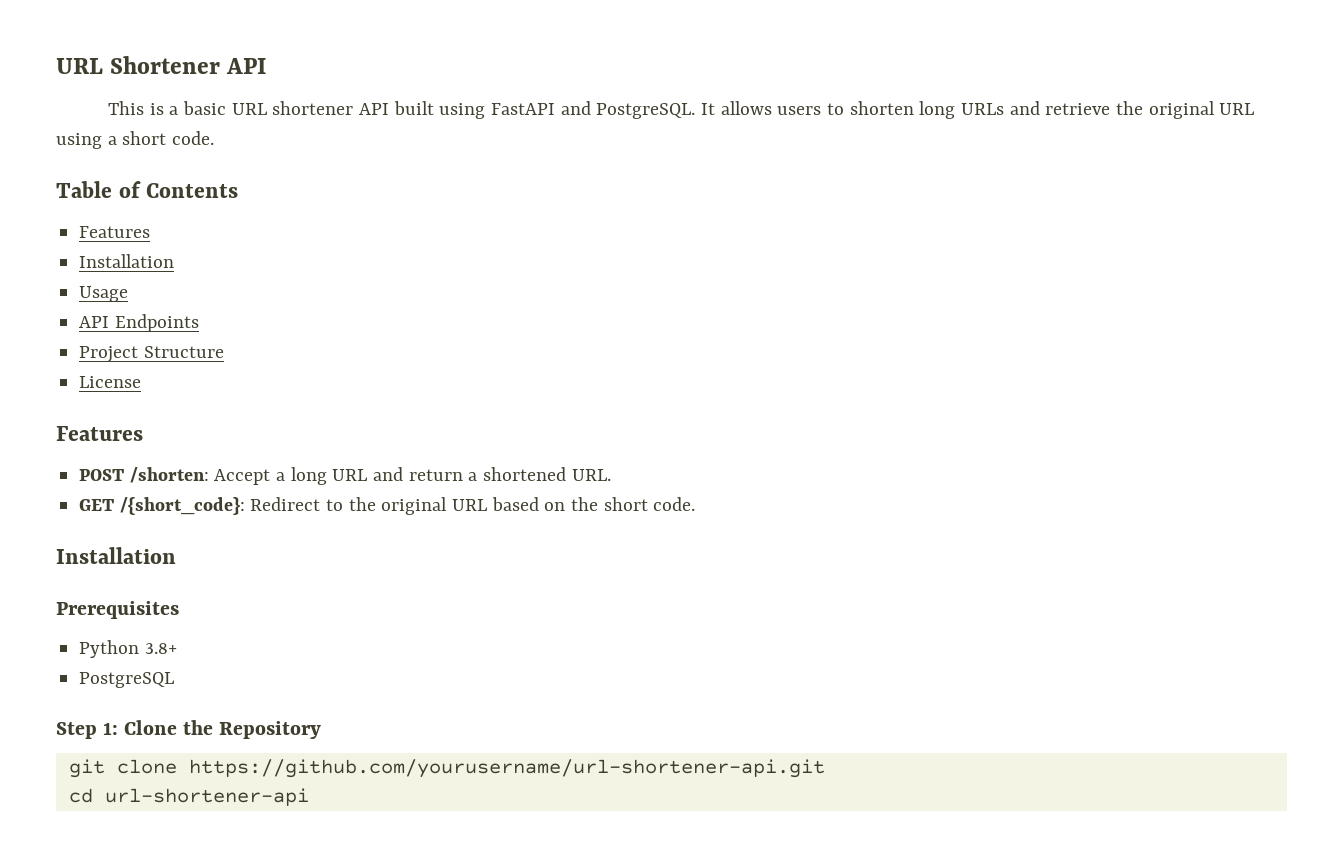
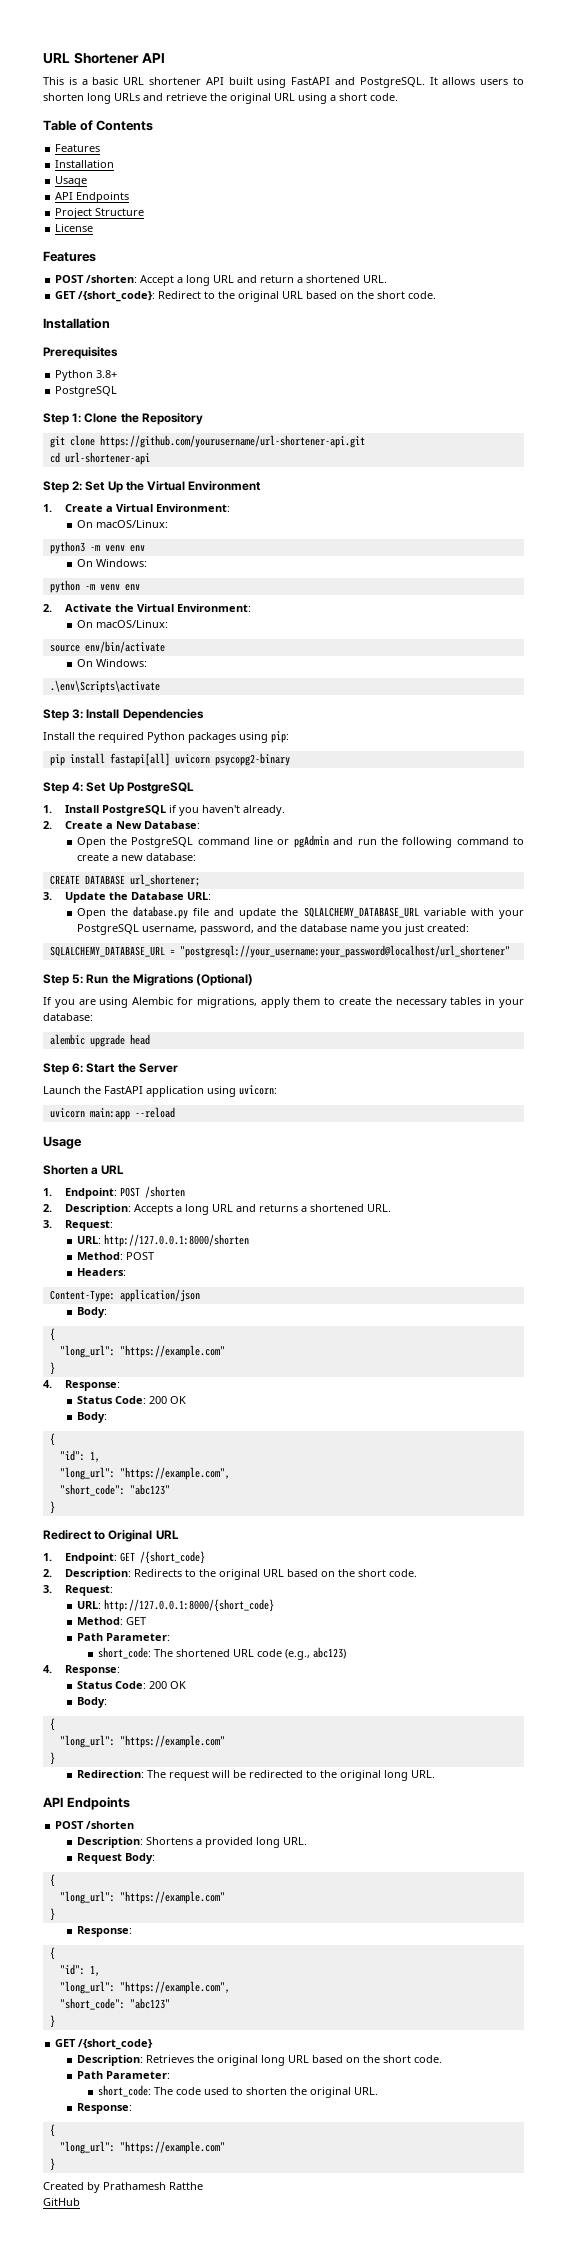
(309, 797) none -> [43,481,262,493] [43,504,230,512] [76,520,168,528] [49,541,145,554] [76,559,147,567] [49,580,140,593] [43,604,251,612] [76,620,168,628] [49,641,165,653] [76,659,147,667] [49,680,160,693] [43,709,204,721] [43,731,289,743] [49,753,290,766] [43,782,194,794] [43,805,285,816] [43,821,200,829] [76,835,525,848] [76,853,196,861] [49,874,200,886] [43,892,211,903] [76,906,524,919] [76,924,469,935] [49,945,510,958] [43,974,254,986] [43,997,525,1008] [43,1013,93,1021] [49,1034,150,1047] [43,1063,178,1075] [43,1085,277,1097] [49,1107,175,1120] [43,1136,82,1149] [43,1165,125,1175] [43,1186,185,1199] [43,1204,391,1215] [43,1220,113,1231] [76,1234,249,1247] [76,1252,154,1260] [76,1268,126,1276] [49,1289,200,1302] [76,1307,107,1318] [49,1328,55,1341] [59,1345,225,1358] [49,1362,55,1375] [43,1380,120,1391] [76,1396,186,1404] [76,1412,107,1423] [49,1433,55,1446] [59,1450,100,1462] [59,1467,230,1480] [59,1484,170,1496] [49,1501,55,1514] [43,1530,179,1542] [43,1551,205,1564] [43,1569,417,1580] [43,1585,113,1596] [76,1599,274,1612] [76,1617,146,1625] [76,1633,170,1641] [98,1647,347,1660] [43,1665,120,1676] [76,1681,186,1689] [76,1697,107,1708] [49,1718,55,1731] [59,1735,225,1748] [49,1752,55,1765] [76,1770,435,1781] [43,1797,130,1810] [55,1821,135,1829] [76,1837,307,1848] [76,1853,155,1864] [49,1874,55,1887] [59,1891,225,1904] [49,1908,55,1921] [76,1926,132,1937] [49,1947,55,1960] [59,1964,100,1976] [59,1981,230,1994] [59,1998,170,2010] [49,2015,55,2028] [55,2039,154,2050] [76,2055,442,2066] [76,2071,170,2079] [98,2085,379,2098] [76,2103,132,2114] [49,2124,55,2137] [59,2141,225,2154] [49,2158,55,2171] [43,2182,203,2193] [43,2198,80,2206] // Step 2: Set Up the Virtual Environment // 1. Create a Virtual Environment: // On macOS/Linux: // python3 -m venv env // On Windows: // python -m venv env // 2. Activate the Virtual Environment: // On macOS/Linux: // source env/bin/activate // On Windows: // .\env\Scripts\activate // Step 3: Install Dependencies // Install the required Python packages using pip: // pip install fastapi[all] uvicorn psycopg2-binary // Step 4: Set Up PostgreSQL // 1. Install PostgreSQL if you haven't already. // 2. Create a New Database: // Open the PostgreSQL command line or pgAdmin and run the following command to create a new database: // CREATE DATABASE url_shortener; // 3. Update the Database URL: // Open the database.py file and update the SQLALCHEMY_DATABASE_URL variable with your PostgreSQL username, password, and the database name you just created: // SQLALCHEMY_DATABASE_URL = "postgresql://your_username:your_password@localhost/url_shortener" // Step 5: Run the Migrations (Optional) // If you are using Alembic for migrations, apply them to create the necessary tables in your database: // alembic upgrade head // Step 6: Start the Server // Launch the FastAPI application using uvicorn: // uvicorn main:app --reload // Usage // Shorten a URL // 1. Endpoint: POST /shorten // 2. Description: Accepts a long URL and returns a shortened URL. // 3. Request: // URL: http://127.0.0.1:8000/shorten // Method: POST // Headers: // Content-Type: application/json // Body: // { // "long_url": "https://example.com" // } // 4. Response: // Status Code: 200 OK // Body: // { // "id": 1, // "long_url": "https://example.com", // "short_code": "abc123" // } // Redirect to Original URL // 1. Endpoint: GET /{short_code} // 2. Description: Redirects to the original URL based on the short code. // 3. Request: // URL: http://127.0.0.1:8000/{short_code} // Method: GET // Path Parameter: // short_code: The shortened URL code (e.g., abc123) // 4. Response: // Status Code: 200 OK // Body: // { // "long_url": "https://example.com" // } // Redirection: The request will be redirected to the original long URL. // API Endpoints // POST /shorten // Description: Shortens a provided long URL. // Request Body: // { // "long_url": "https://example.com" // } // Response: // { // "id": 1, // "long_url": "https://example.com", // "short_code": "abc123" // } // GET /{short_code} // Description: Retrieves the original long URL based on the short code. // Path Parameter: // short_code: The code used to shorten the original URL. // Response: // { // "long_url": "https://example.com" // } // Created by Prathamesh Ratthe // GitHub

